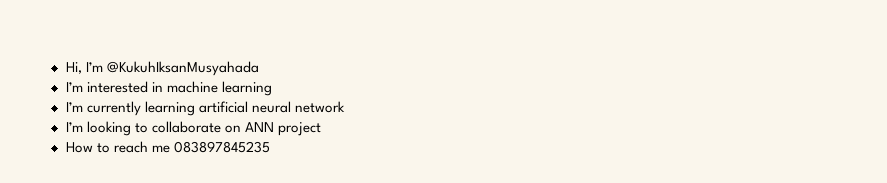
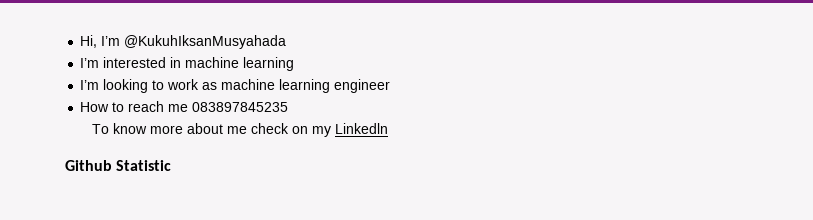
[86,101,345,116] [65,121,321,136] currently learning artificial neural network // I’m looking to collaborate on ANN project -> [103,79,391,93] looking to work as machine learning engineer
(270, 147) none -> [92,123,389,137] [65,160,172,171] // To know more about me check on my Linkedln // Github Statistic

